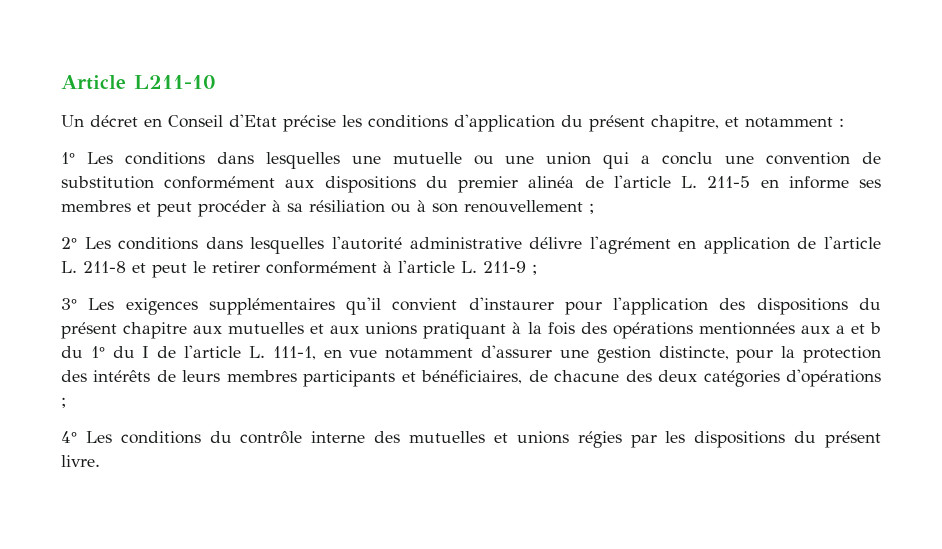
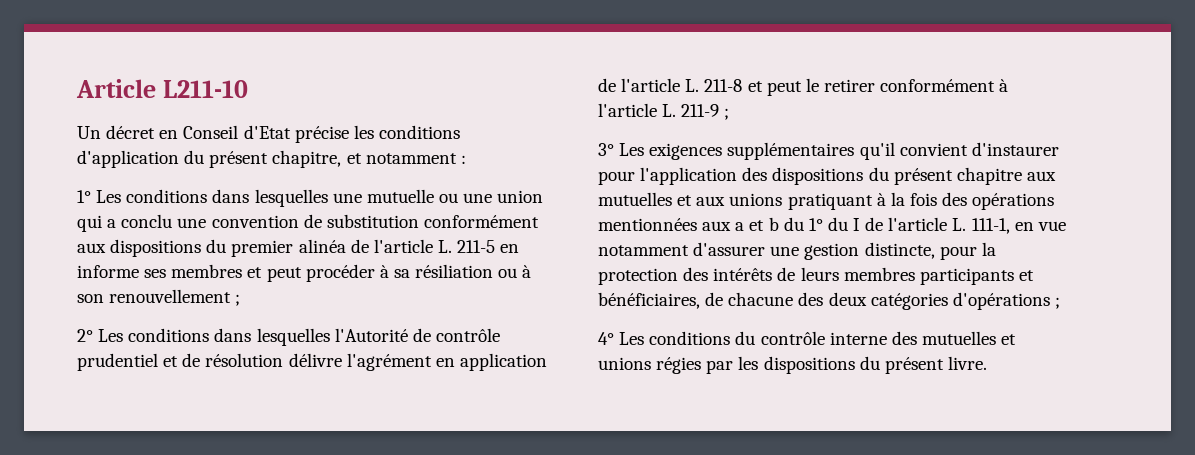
[331,236,522,250] l'autorité administrative -> [334,328,500,342] [77,353,284,371] l'Autorité de contrôle prudentiel et de résolution

